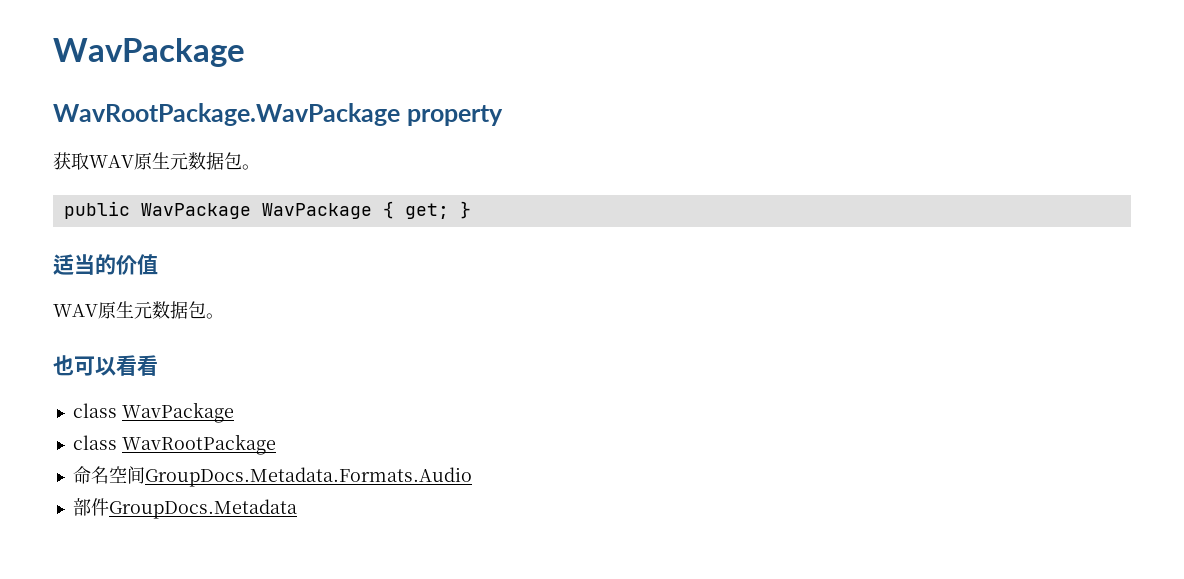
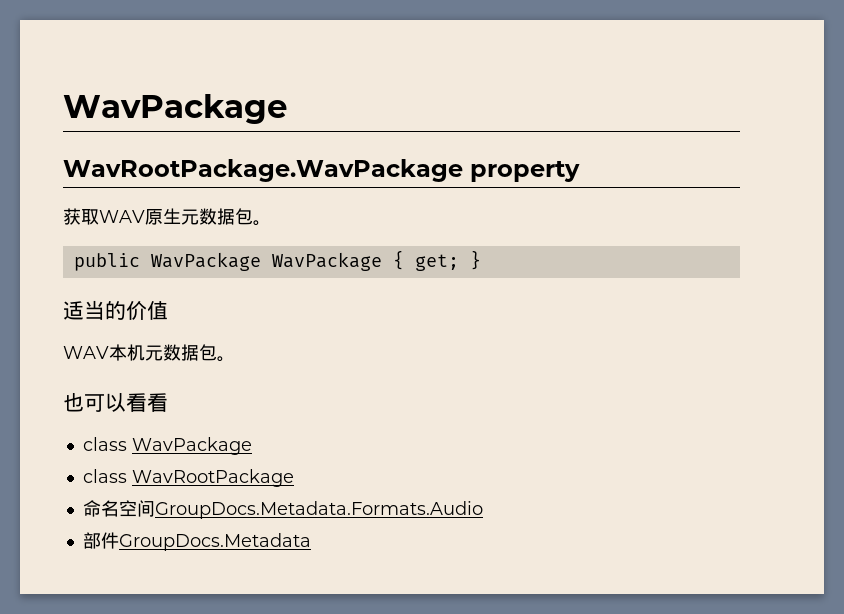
[98,301,134,319] 原生 -> [109,344,145,361] 本机

